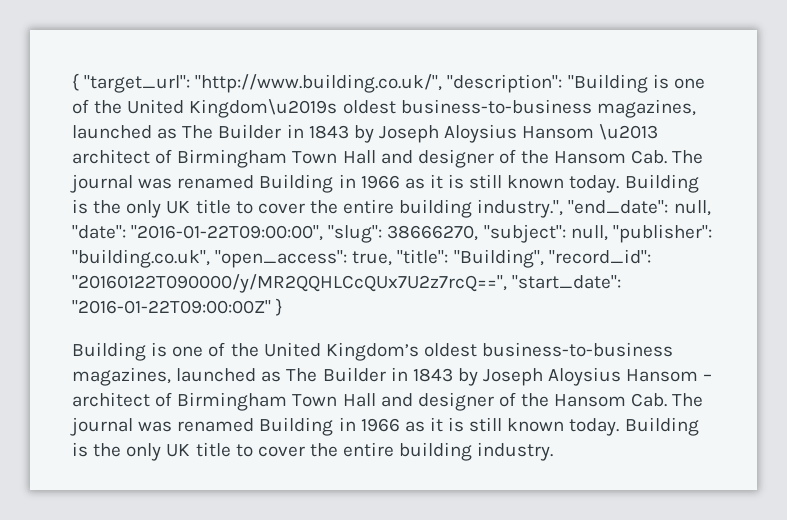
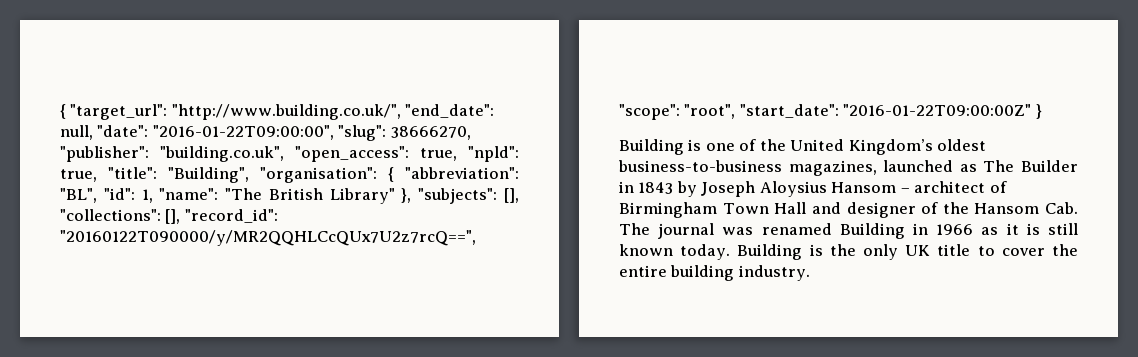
[447,74,705,93] [72,99,696,118] [72,124,659,143] [72,149,704,168] [70,174,699,193] [72,199,564,218] "description": "Building is one of the United Kingdom\u2019s oldest business-to-business magazines, launched as The Builder in 1843 by Joseph Aloysius Hansom \u2013 architect of Birmingham Town Hall and designer of the Hansom Cab. The journal was renamed Building in 1966 as it is still known today. Building is the only UK title to cover the entire building industry.", -> (401, 112) none
[483,224,608,243] "subject": null, -> (471, 133) none
[397,249,651,268] [72,274,507,293] "title": "Building", "record_id": "20160122T090000/y/MR2QQHLCcQUx7U2z7rcQ==", -> [468,146,519,162] [60,167,519,183] [60,188,520,204] [60,209,278,224] [60,230,476,246] [619,104,736,120] "npld": true, "title": "Building", "organisation": { "abbreviation": "BL", "id": 1, "name": "The British Library" }, "subjects": [], "collections": [], "record_id": "20160122T090000/y/MR2QQHLCcQUx7U2z7rcQ==", "scope": "root",

